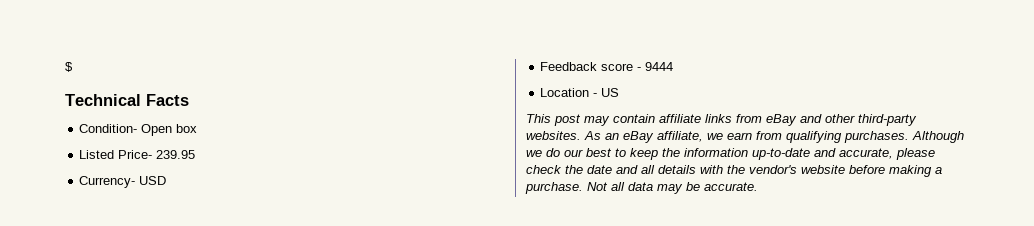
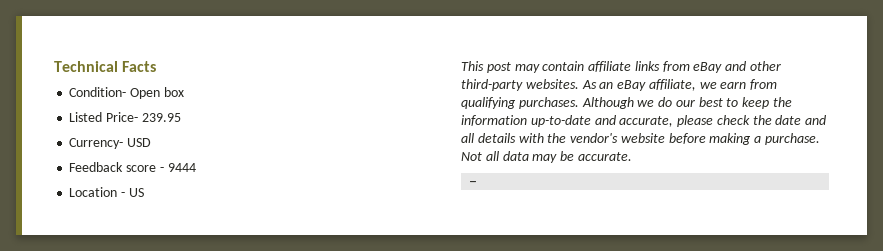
[65,62,73,72] $ // -> (54, 66) none
(758, 186) none -> [469,181,478,185] // -

